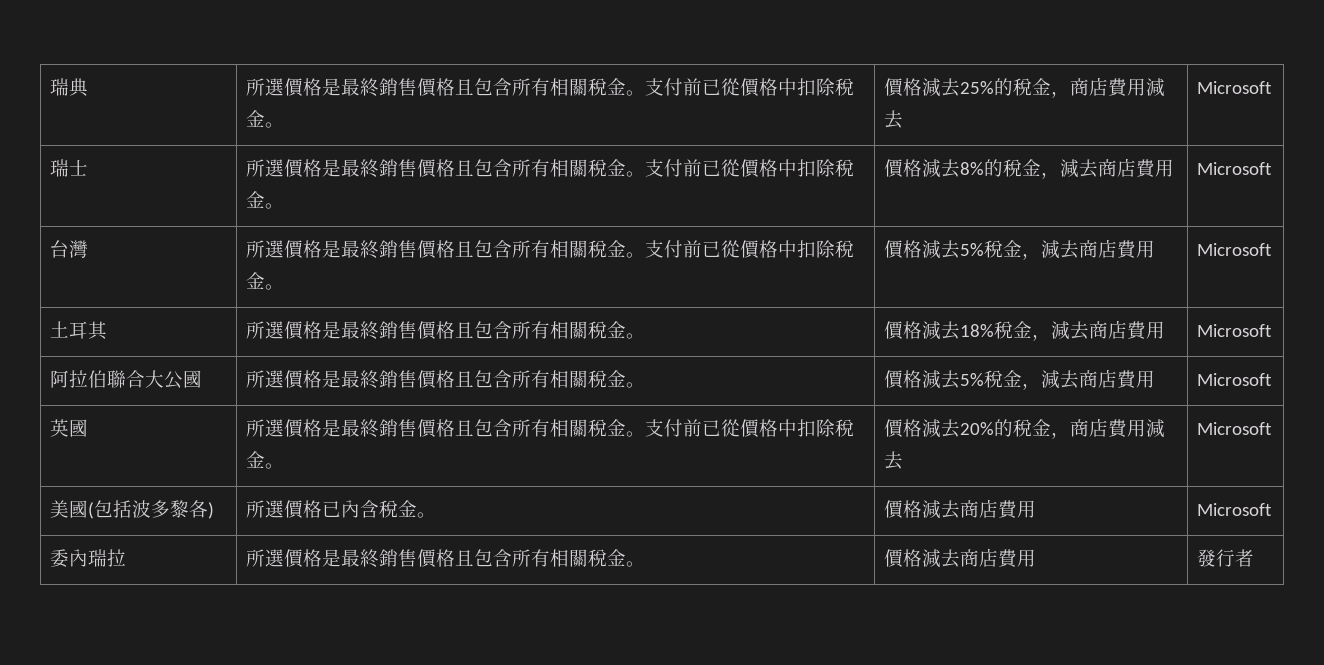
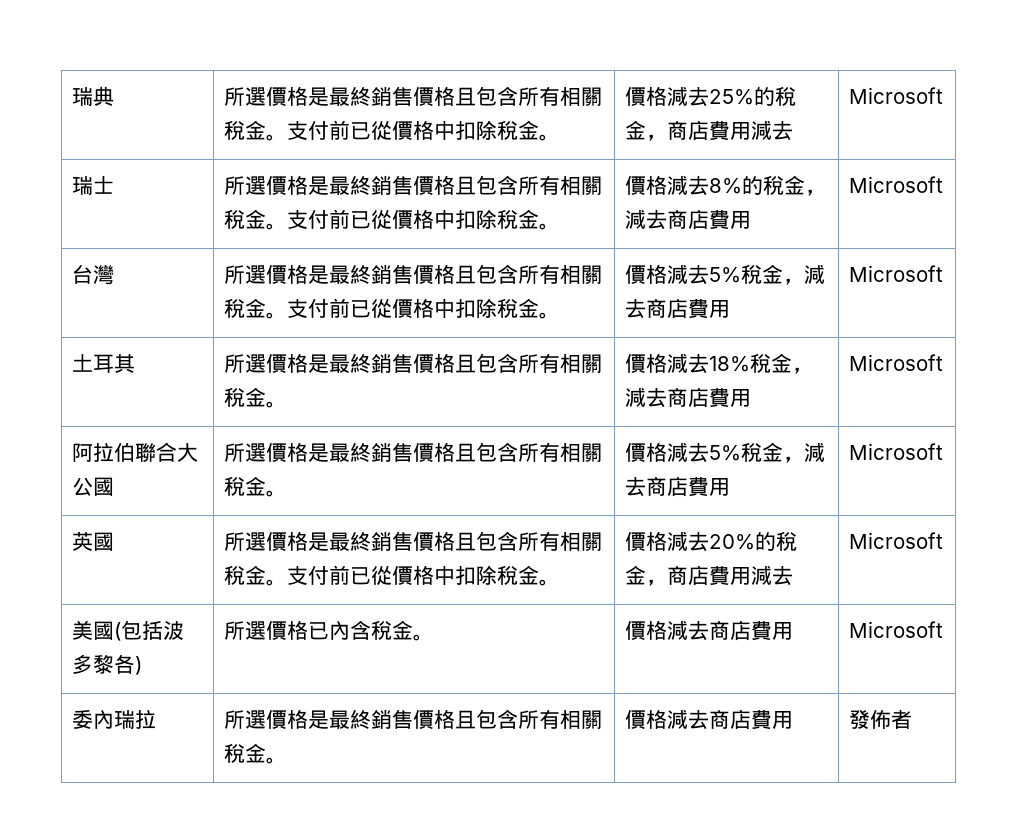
[1216,549,1236,567] 行 -> [869,710,891,729] 佈

